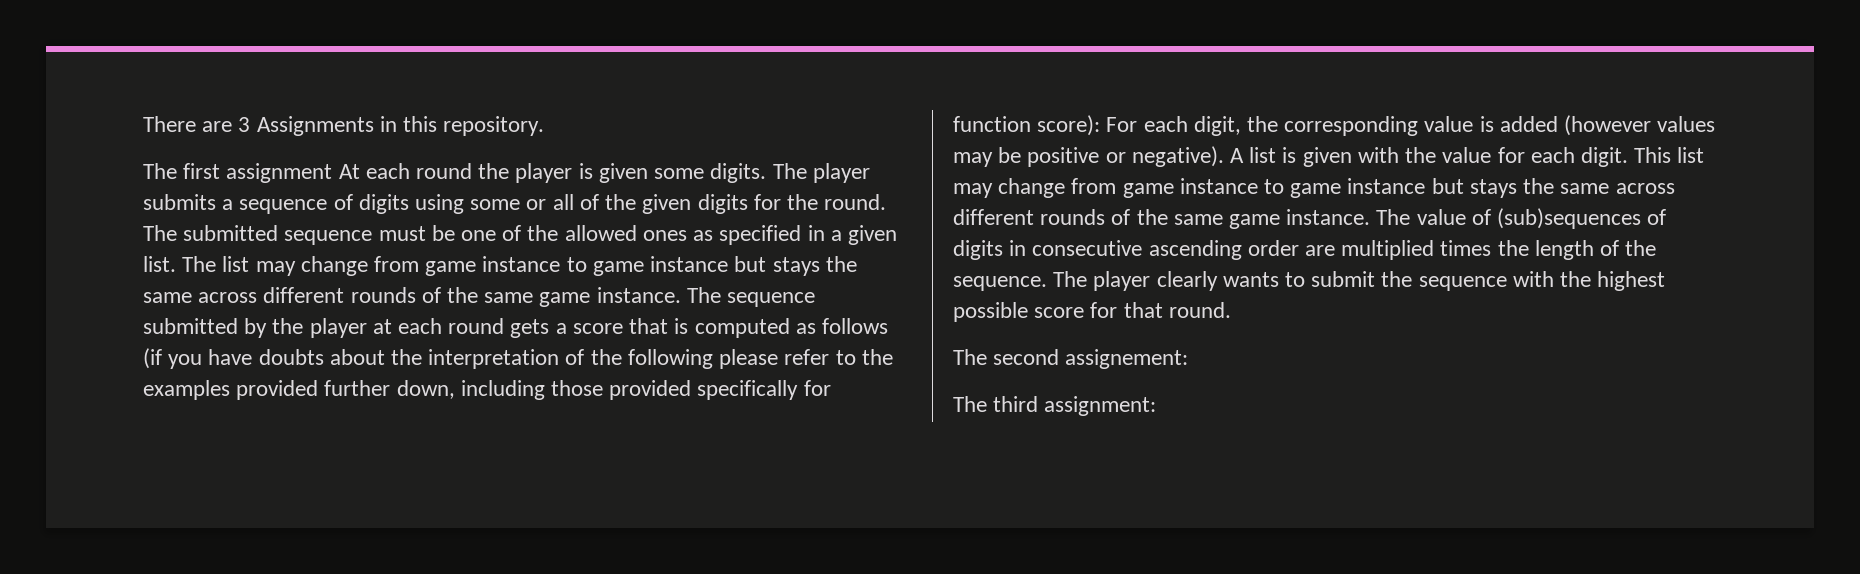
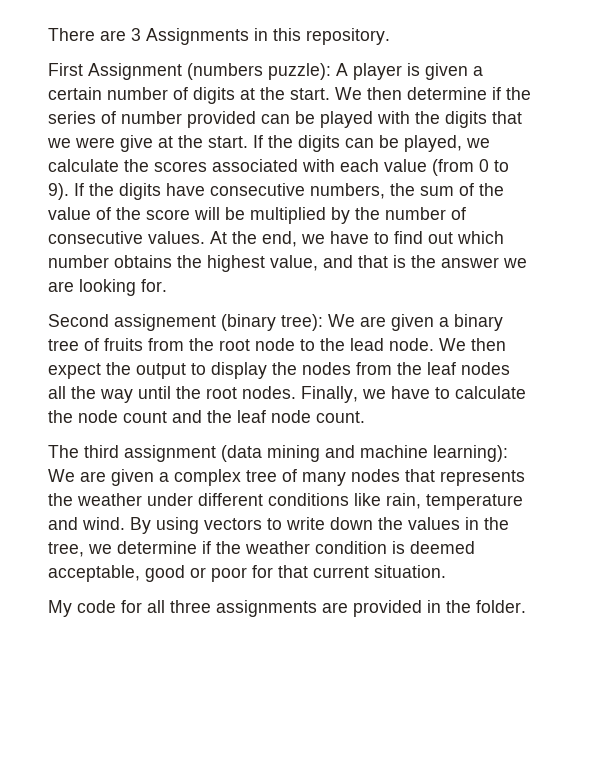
[143,163,870,183] [143,194,887,214] [143,225,897,245] [143,256,857,276] [143,287,816,307] [143,318,888,338] [143,348,893,369] [143,380,831,400] [953,115,1716,136] [953,146,1705,167] [953,178,1675,198] [953,208,1667,229] [953,240,1657,260] [953,271,1666,291] [953,302,1231,322] [953,349,1189,369] [953,396,1157,416] The first assignment At each round the player is given some digits. The player submits a sequence of digits using some or all of the given digits for the round. The submitted sequence must be one of the allowed ones as specified in a given list. The list may change from game instance to game instance but stays the same across different rounds of the same game instance. The sequence submitted by the player at each round gets a score that is computed as follows (if you have doubts about the interpretation of the following please refer to the examples provided further down, including those provided specifically for function score): For each digit, the corresponding value is added (however values may be positive or negative). A list is given with the value for each digit. This list may change from game instance to game instance but stays the same across different rounds of the same game instance. The value of (sub)sequences of digits in consecutive ascending order are multiplied times the length of the sequence. The player clearly wants to submit the sequence with the highest possible score for that round. // The second assignement: // The third assignment: -> [48,63,483,80] [48,87,531,104] [48,111,522,128] [47,135,490,152] [48,159,509,176] [48,183,504,200] [48,207,466,224] [48,231,504,247] [48,255,527,272] [48,279,167,296] [48,314,503,331] [48,338,506,351] [48,362,510,379] [48,386,526,403] [48,410,365,423] [48,445,508,462] [48,469,525,486] [48,493,523,510] [48,517,509,534] [48,541,475,557] [48,565,446,582] [48,600,526,617] First Assignment (numbers puzzle): A player is given a certain number of digits at the start. We then determine if the series of number provided can be played with the digits that we were give at the start. If the digits can be played, we calculate the scores associated with each value (from 0 to 9). If the digits have consecutive numbers, the sum of the value of the score will be multiplied by the number of consecutive values. At the end, we have to find out which number obtains the highest value, and that is the answer we are looking for. // Second assignement (binary tree): We are given a binary tree of fruits from the root node to the lead node. We then expect the output to display the nodes from the leaf nodes all the way until the root nodes. Finally, we have to calculate the node count and the leaf node count. // The third assignment (data mining and machine learning): We are given a complex tree of many nodes that represents the weather under different conditions like rain, temperature and wind. By using vectors to write down the values in the tree, we determine if the weather condition is deemed acceptable, good or poor for that current situation. // My code for all three assignments are provided in the folder.

